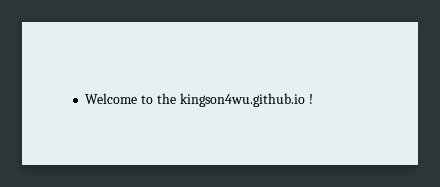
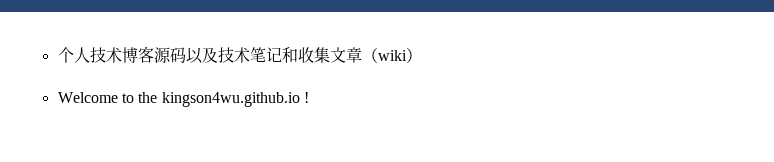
(85, 98) none -> [57,46,422,64] 个人技术博客源码以及技术笔记和收集文章（wiki） //

